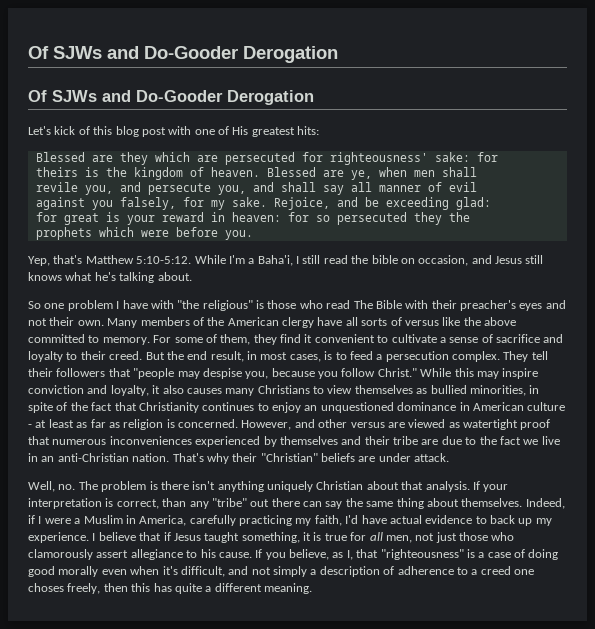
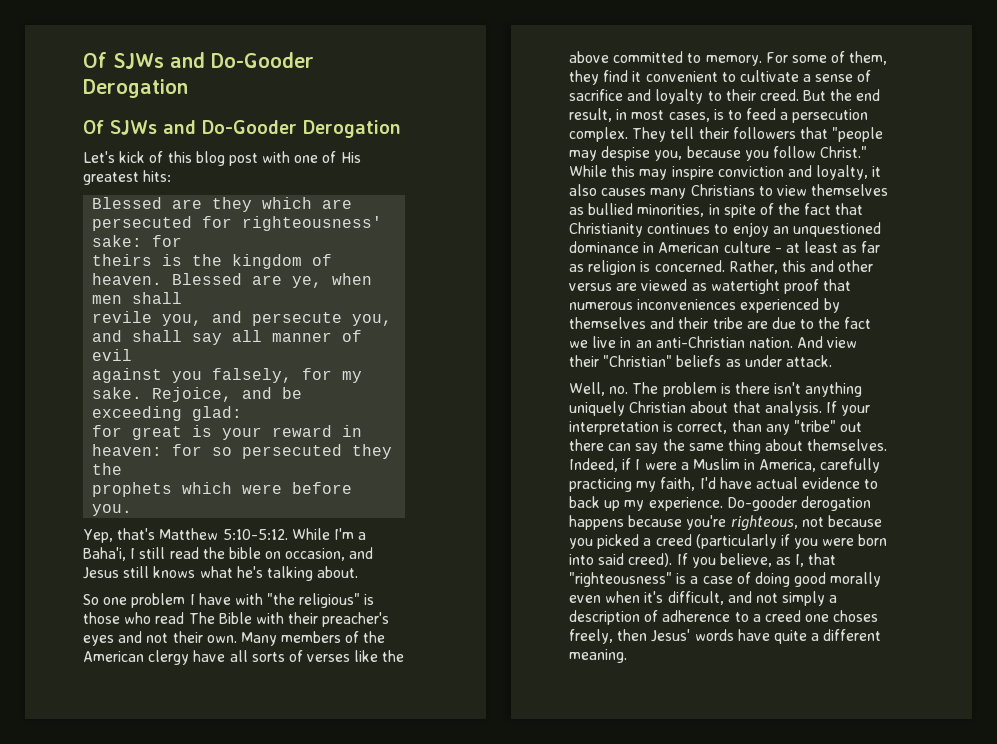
[404,320,439,326] versus -> [307,654,351,662] verses
[241,420,292,430] However, -> [728,260,806,274] Rather, this
[172,453,229,464] That's why -> [797,336,858,348] And view
[358,456,376,462] are -> [725,359,741,367] as
[92,532,515,543] [28,549,252,560] I believe that if Jesus taught something, it is true for all men, not just those who clamorously assert allegiance to his cause. -> [726,496,871,511] [569,515,882,531] [569,534,888,549] [569,553,673,567] Do-gooder derogation happens because you're righteous, not because you picked a creed (particularly if you were born into said creed).
[131,583,172,592] this has -> [651,629,770,642] Jesus' words have

